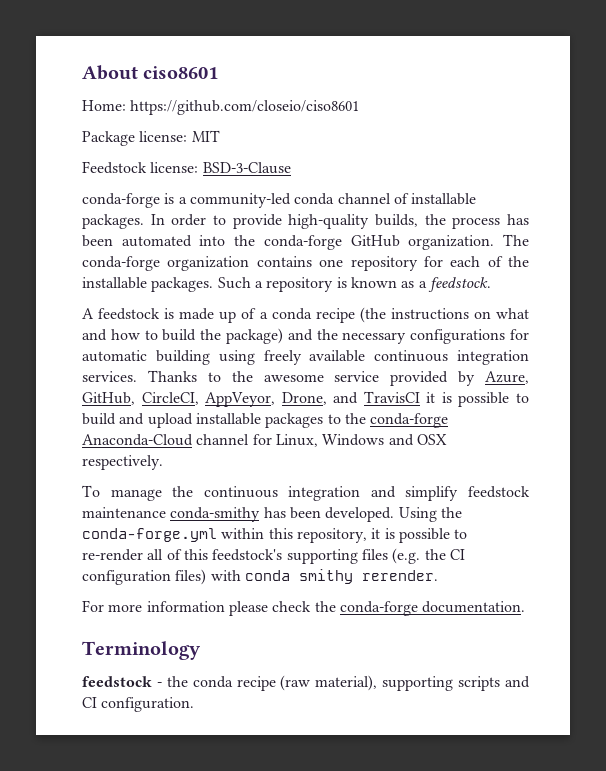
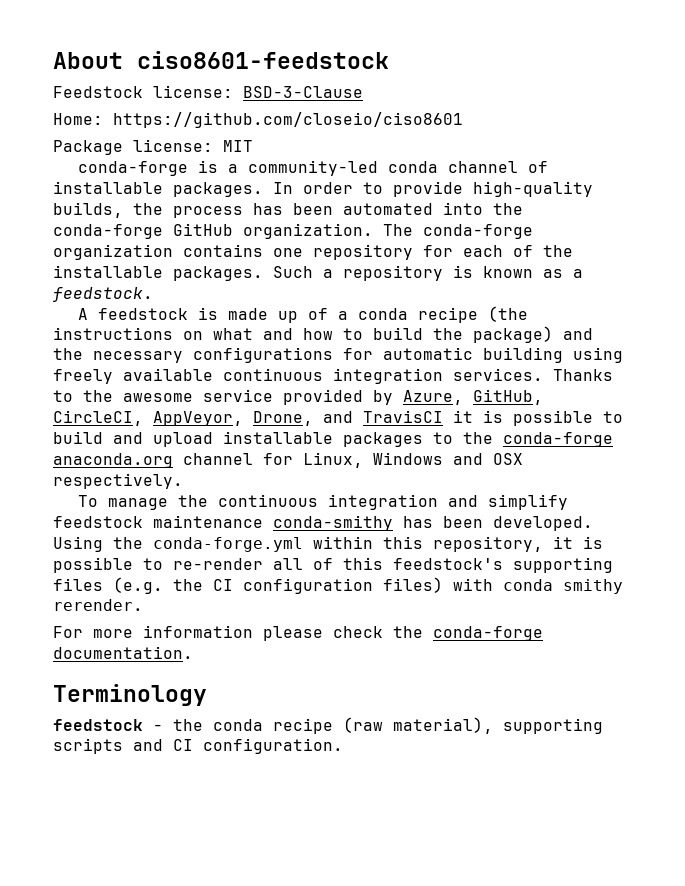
[143,66,219,79] ciso8601 -> [137,51,389,69] [53,85,363,98] ciso8601-feedstock // Feedstock license: BSD-3-Clause
[82,161,291,174] // Feedstock license: BSD-3-Clause -> (253, 146) none
[82,434,193,446] Anaconda-Cloud -> [53,453,173,468] anaconda.org

